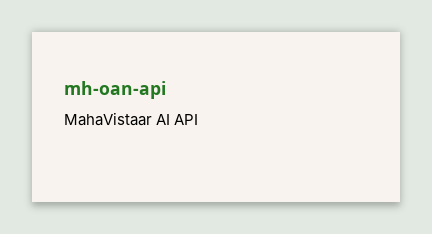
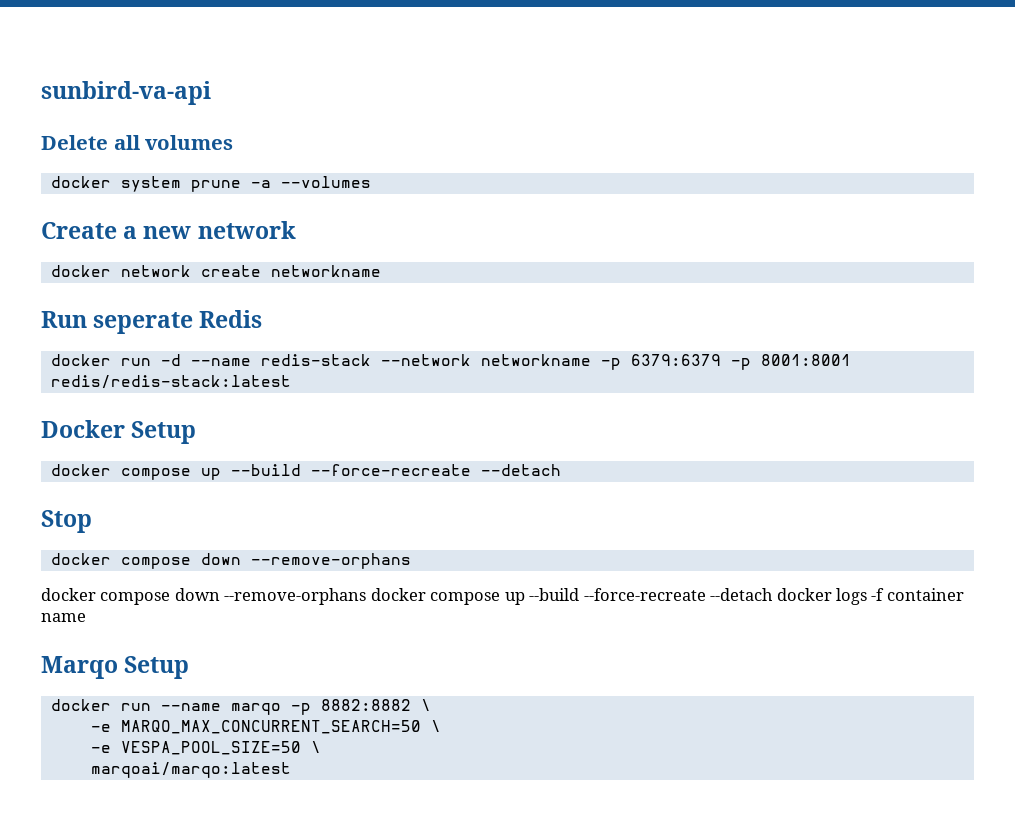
[64,81,166,99] [64,112,199,126] mh-oan-api // MahaVistaar AI API -> [41,81,211,105] [41,135,234,150] [50,176,371,192] [41,221,296,239] [50,265,381,277] [41,310,263,334] [50,354,851,370] [50,375,291,389] [41,420,197,444] [50,464,561,480] [41,510,92,533] [50,553,411,569] [41,588,964,605] [41,613,86,622] [41,656,190,679] [50,699,431,715] [90,720,441,734] [90,741,321,755] [90,762,291,778] sunbird-va-api // Delete all volumes // docker system prune -a --volumes // Create a new network // docker network create networkname // Run seperate Redis // docker run -d --name redis-stack --network networkname -p 6379:6379 -p 8001:8001 redis/redis-stack:latest // Docker Setup // docker compose up --build --force-recreate --detach // Stop // docker compose down --remove-orphans // docker compose down --remove-orphans docker compose up --build --force-recreate --detach docker logs -f container name // Marqo Setup // docker run --name marqo -p 8882:8882 \ // -e MARQO_MAX_CONCURRENT_SEARCH=50 \ // -e VESPA_POOL_SIZE=50 \ // marqoai/marqo:latest

